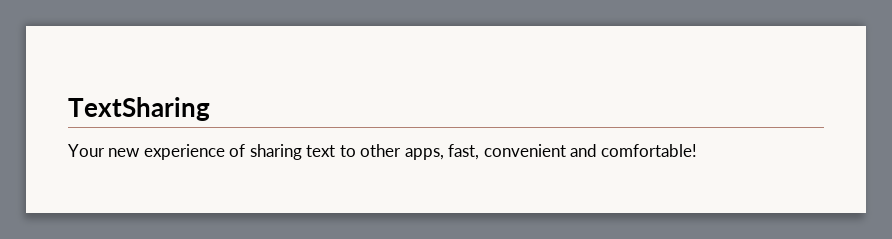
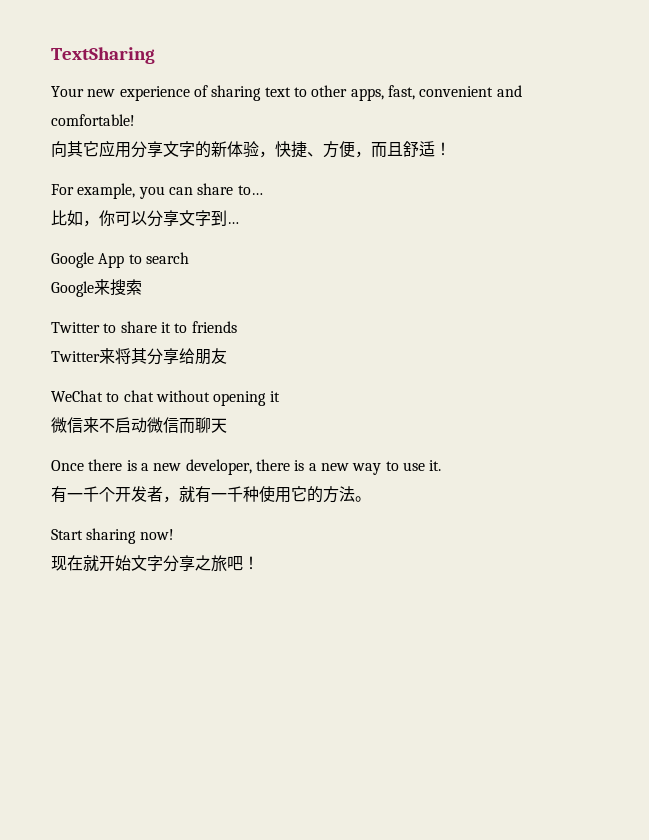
(698, 150) none -> [51,140,451,158] [51,183,263,199] [51,210,239,227] [51,252,189,268] [51,279,142,297] [51,321,237,333] [51,348,227,365] [51,390,280,406] [51,417,227,434] [51,459,442,475] [51,486,371,503] [51,528,174,544] [51,555,259,572] // 向其它应用分享文字的新体验，快捷、方便，而且舒适！ // For example, you can share to… // 比如，你可以分享文字到… // Google App to search // Google来搜索 // Twitter to share it to friends // Twitter来将其分享给朋友 // WeChat to chat without opening it // 微信来不启动微信而聊天 // Once there is a new developer, there is a new way to use it. // 有一千个开发者，就有一千种使用它的方法。 // Start sharing now! // 现在就开始文字分享之旅吧！

